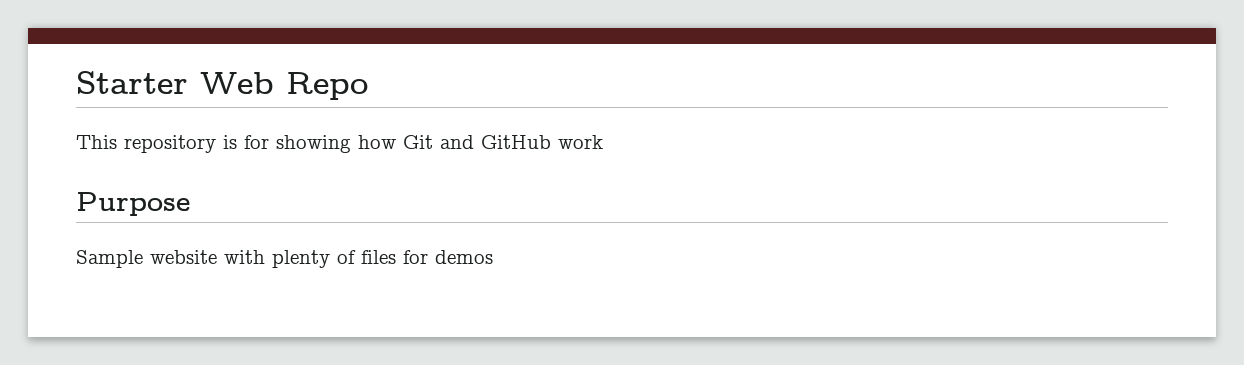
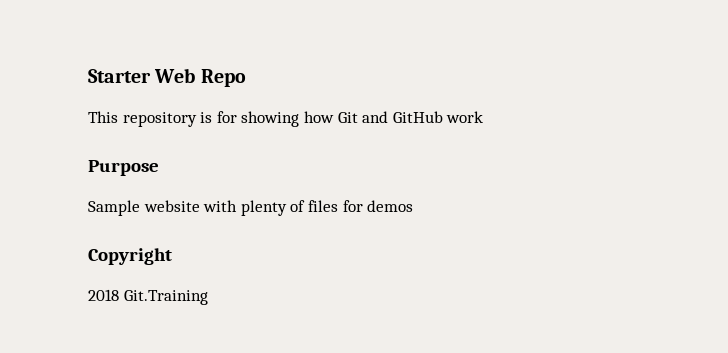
(493, 257) none -> [88,248,172,265] [88,289,208,305] // Copyright // 2018 Git.Training

